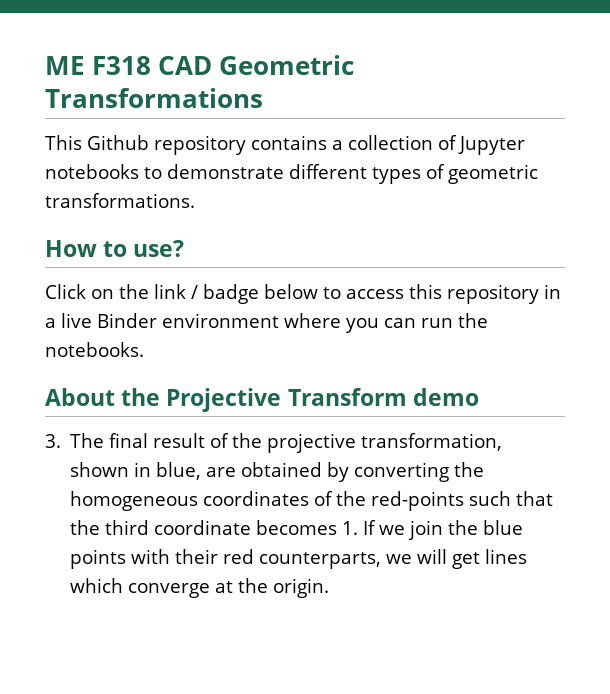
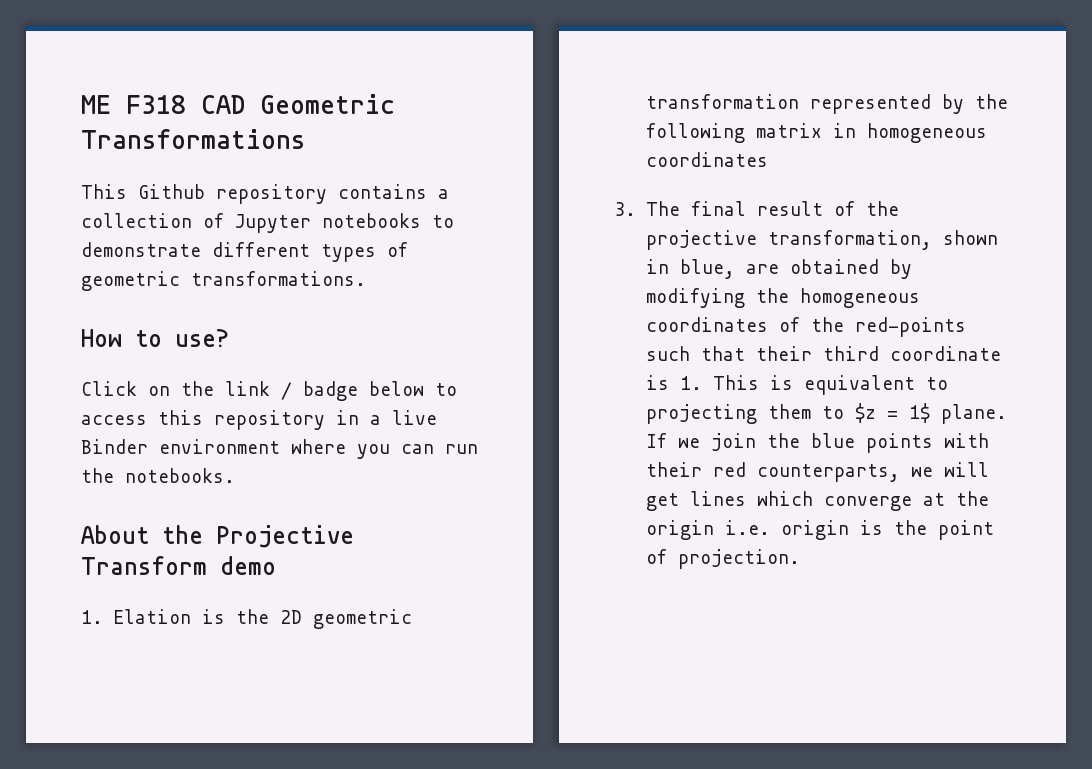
(479, 397) none -> [81,609,412,629] [645,94,1008,114] [645,123,987,143] [645,152,768,167] // 1. Elation is the 2D geometric transformation represented by the following matrix in homogeneous coordinates
[354,462,450,482] converting -> [645,288,745,308] modifying
[70,520,101,535] the -> [755,346,812,361] their
[256,520,359,535] becomes 1. -> [645,375,948,395] [645,403,1007,424] is 1. This is equivalent to projecting them to $z = 1$ plane.
[273,578,330,598] origin. -> [645,520,994,540] [645,549,800,569] origin i.e. origin is the point of projection.

